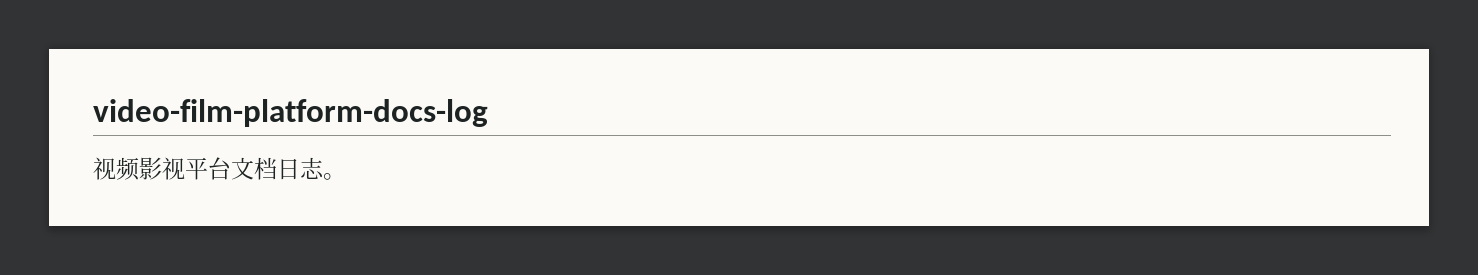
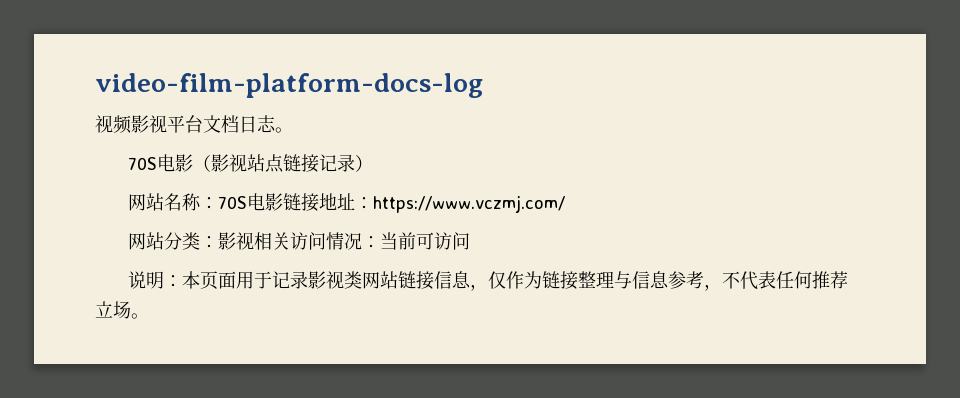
(346, 176) none -> [128,154,374,173] [128,193,566,213] [128,232,471,250] [128,271,849,291] [95,301,149,319] // 70S电影（影视站点链接记录） // 网站名称：70S电影链接地址：https://www.vczmj.com/ // 网站分类：影视相关访问情况：当前可访问 // 说明：本页面用于记录影视类网站链接信息，仅作为链接整理与信息参考，不代表任何推荐立场。

